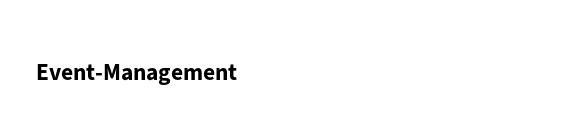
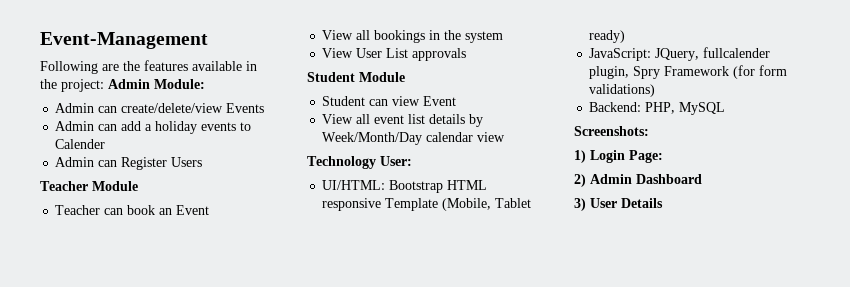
(237, 74) none -> [40,60,257,74] [40,79,205,92] [55,103,265,113] [55,121,252,134] [55,139,106,149] [55,157,203,170] [40,181,138,191] [55,205,210,215] [322,30,504,43] [322,48,467,61] [307,72,405,82] [322,96,457,106] [322,114,484,127] [322,132,506,145] [307,156,412,169] [322,180,488,193] [322,198,532,211] [589,30,626,43] [589,47,771,61] [589,65,788,79] [589,84,656,97] [589,102,726,115] [574,126,649,136] [574,150,663,163] [574,174,702,187] [574,198,663,211] // Following are the features available in the project: Admin Module: // Admin can create/delete/view Events // Admin can add a holiday events to Calender // Admin can Register Users // Teacher Module // Teacher can book an Event // View all bookings in the system // View User List approvals // Student Module // Student can view Event // View all event list details by Week/Month/Day calendar view // Technology User: // UI/HTML: Bootstrap HTML responsive Template (Mobile, Tablet ready) // JavaScript: JQuery, fullcalender plugin, Spry Framework (for form validations) // Backend: PHP, MySQL // Screenshots: // 1) Login Page: // 2) Admin Dashboard // 3) User Details

